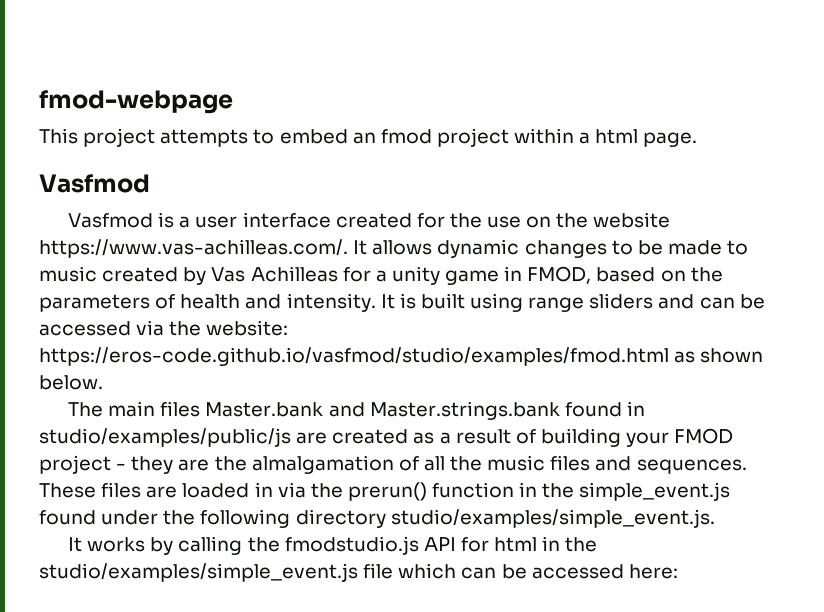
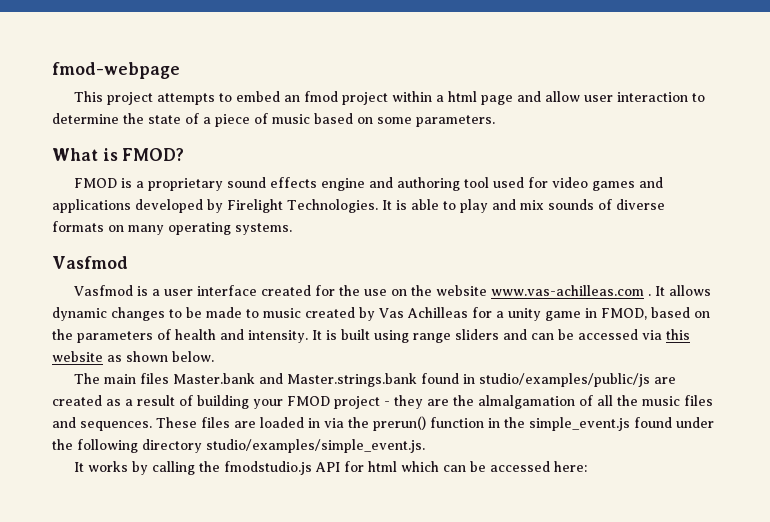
[643,132,698,147] page. -> [481,91,706,105] [52,113,495,127] [52,148,185,161] [74,177,664,191] [52,199,665,213] [52,221,292,235] page and allow user interaction to determine the state of a piece of music based on some parameters. // What is FMOD? // FMOD is a proprietary sound effects engine and authoring tool used for video games and applications developed by Firelight Technologies. It is able to play and mix sounds of diverse formats on many operating systems.
[39,239,348,258] https://www.vas-achilleas.com/. -> [491,285,652,296] www.vas-achilleas.com .
[169,320,289,336] [39,347,669,366] the website: https://eros-code.github.io/vasfmod/studio/examples/fmod.html -> [666,329,690,340] [52,351,103,362] this website
[542,536,598,552] [39,563,394,582] in the studio/examples/simple_event.js file -> (398, 466) none

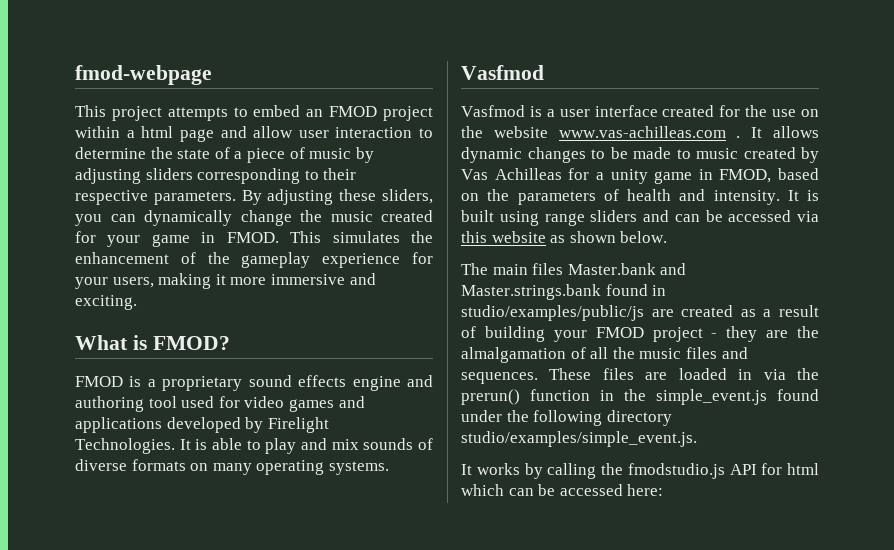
[304,91,339,102] fmod -> [329,106,378,117] FMOD
[314,113,495,127] based on some parameters. -> [355,147,374,163] [75,168,357,184] [75,189,434,205] [75,210,433,226] [75,231,433,247] [75,252,434,268] [75,273,376,289] [75,295,137,310] by adjusting sliders corresponding to their respective parameters. By adjusting these sliders, you can dynamically change the music created for your game in FMOD. This simulates the enhancement of the gameplay experience for your users, making it more immersive and exciting.

